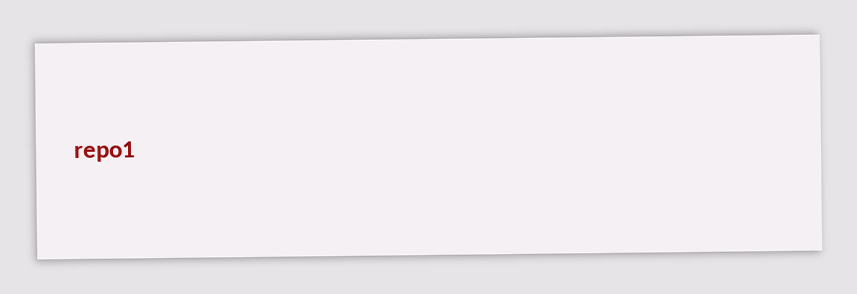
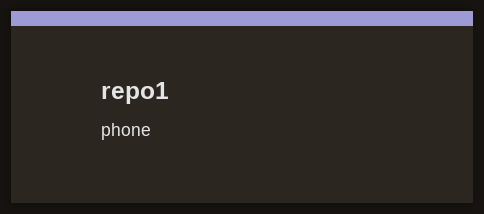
(136, 152) none -> [101,123,151,140] // phone

